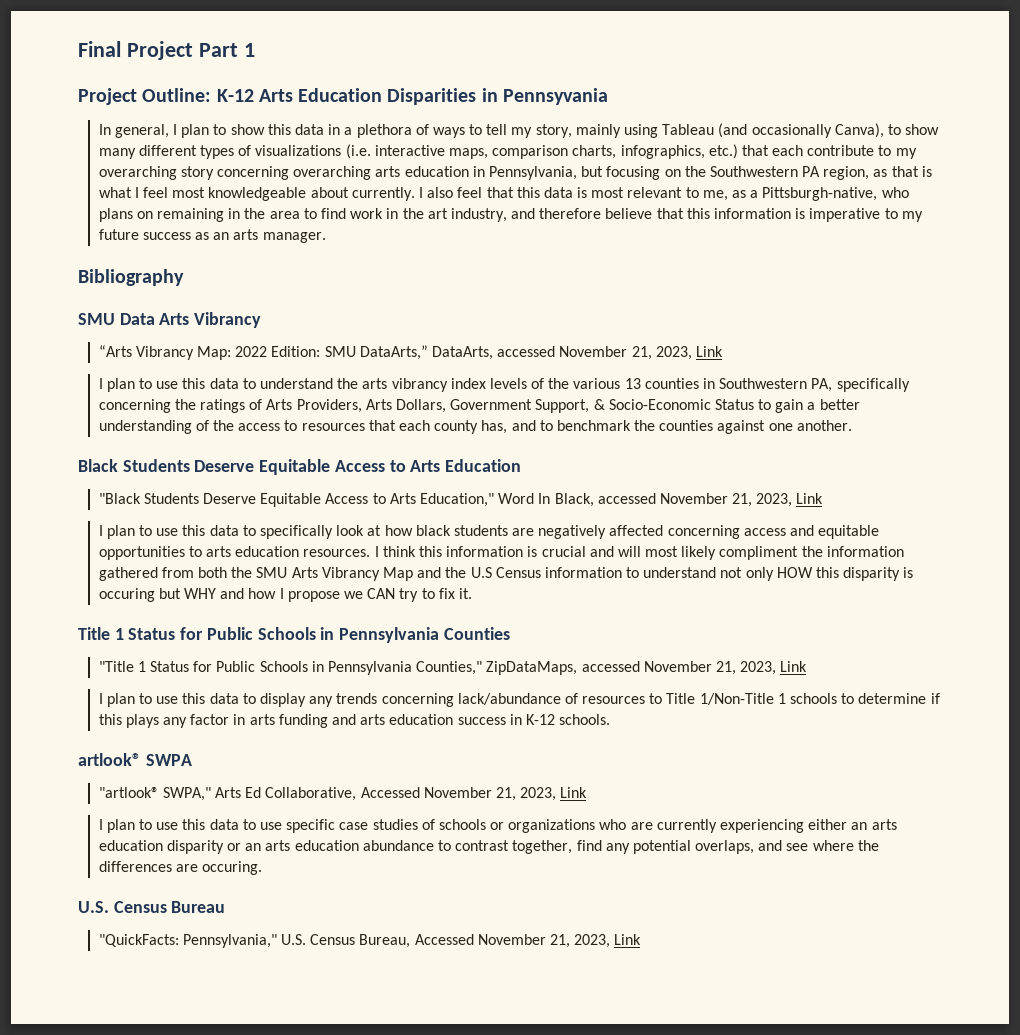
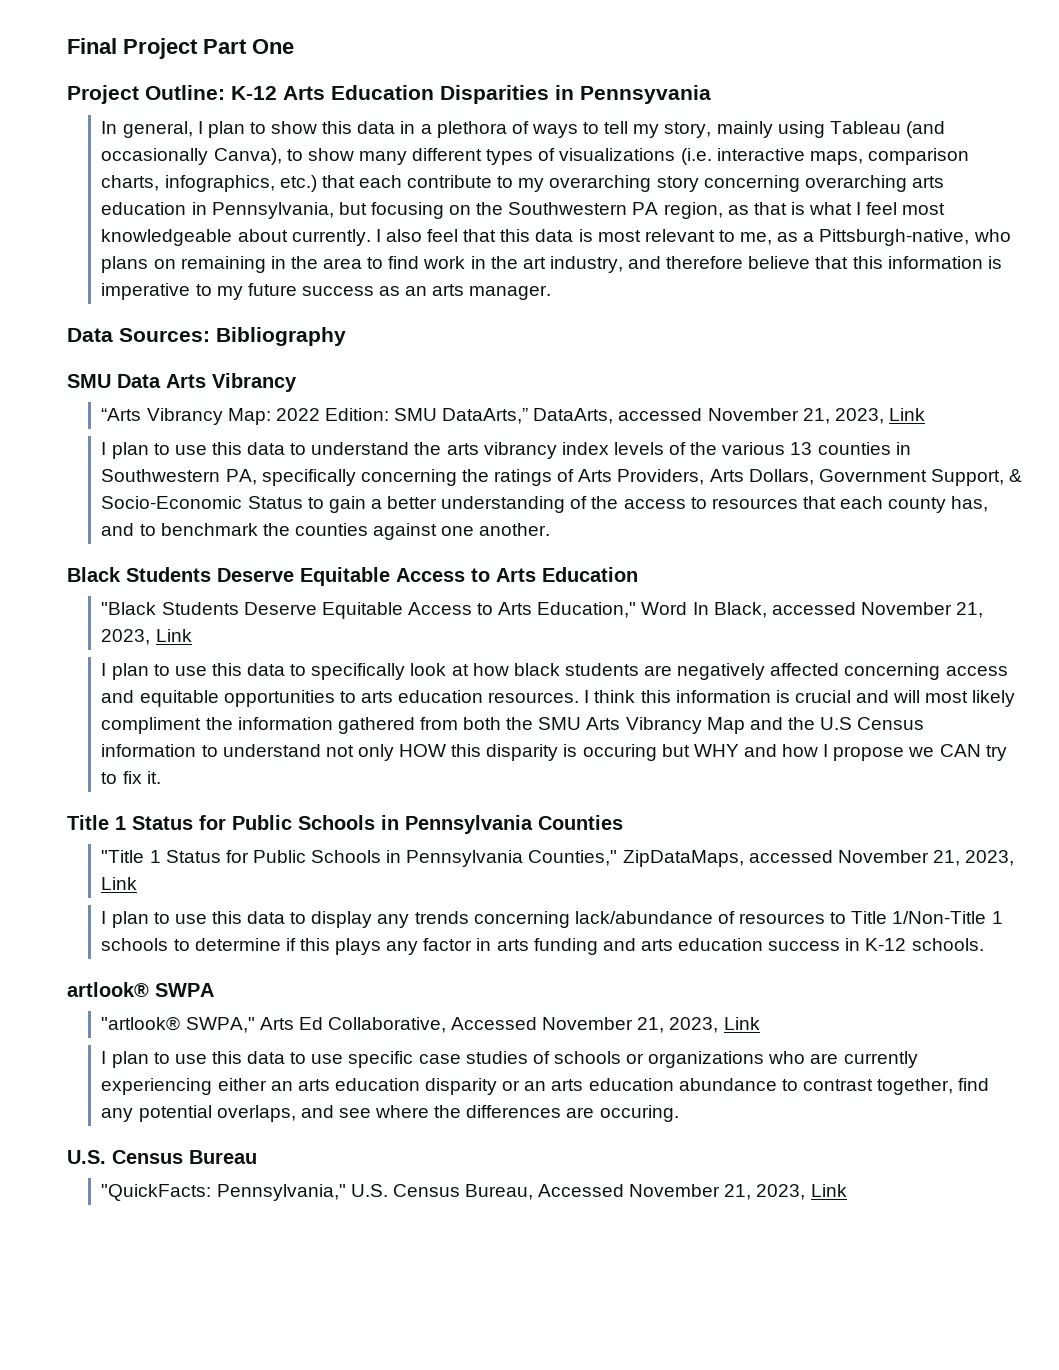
[243,43,255,57] 1 -> [252,39,294,54] One
(326, 237) none -> [67,328,210,342] Data Sources:

